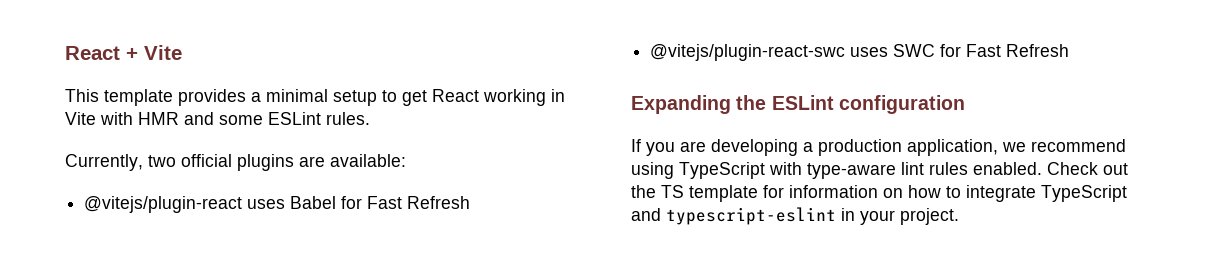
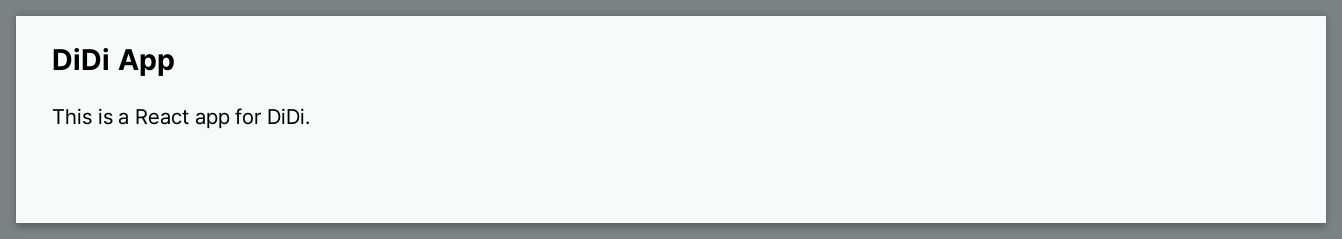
[65,45,182,60] [65,89,565,106] [65,112,370,125] [65,154,406,171] [84,196,471,213] [650,44,1070,61] [631,95,965,114] [631,139,1126,156] [631,162,1128,179] [631,185,1127,202] [631,207,959,225] React + Vite // This template provides a minimal setup to get React working in Vite with HMR and some ESLint rules. // Currently, two official plugins are available: // @vitejs/plugin-react uses Babel for Fast Refresh // @vitejs/plugin-react-swc uses SWC for Fast Refresh // Expanding the ESLint configuration // If you are developing a production application, we recommend using TypeScript with type-aware lint rules enabled. Check out the TS template for information on how to integrate TypeScript and typescript-eslint in your project. -> [52,47,175,76] [52,108,311,129] DiDi App // This is a React app for DiDi.

